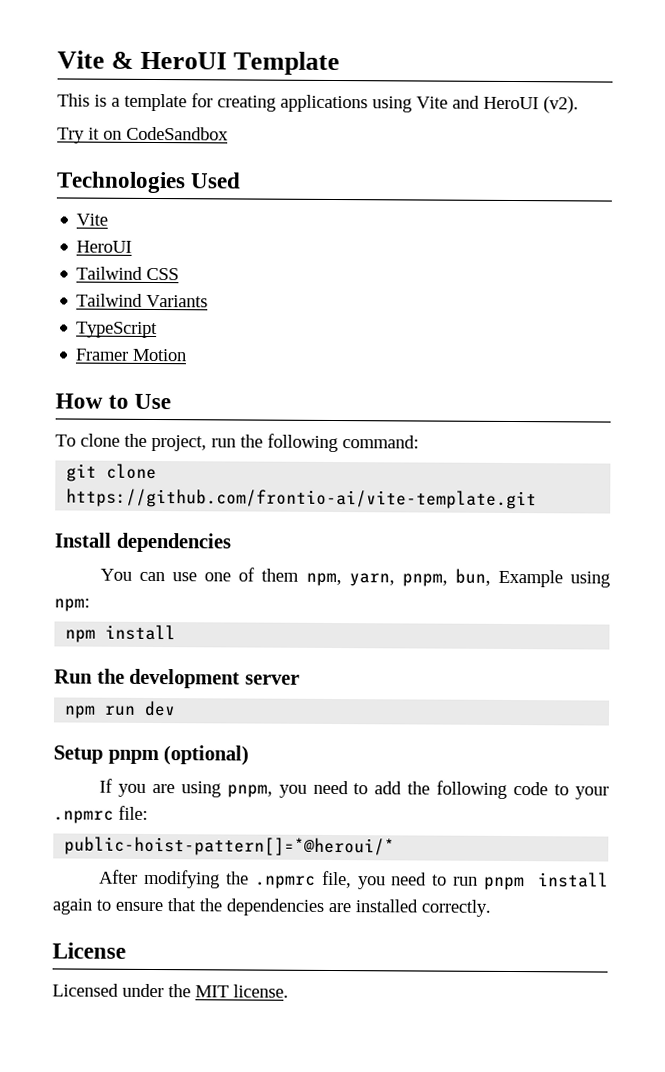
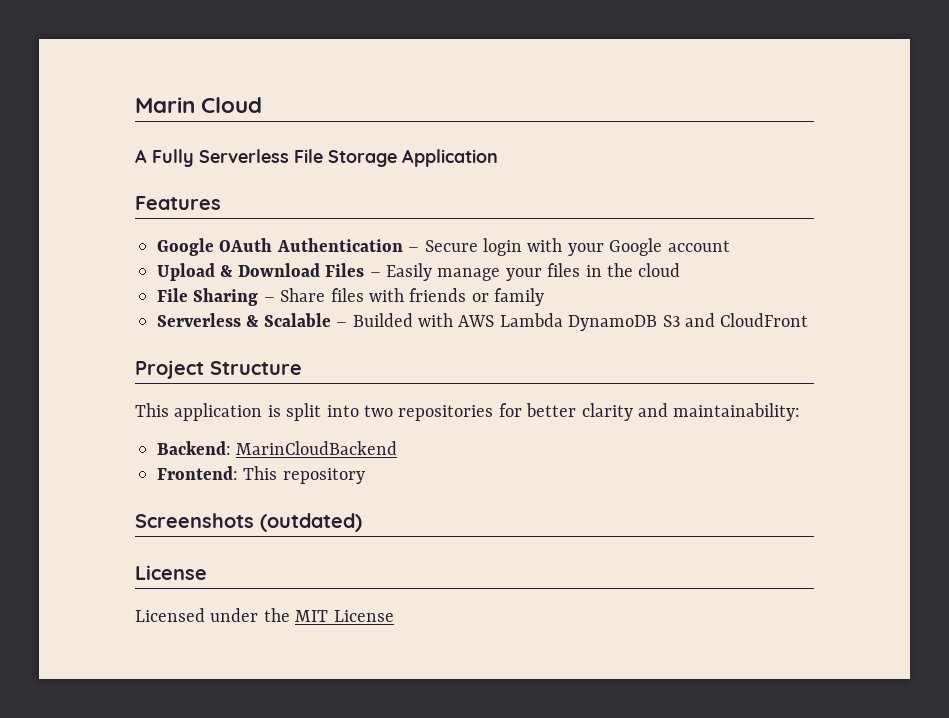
[57,50,341,76] [57,93,579,114] [57,126,229,144] [56,171,242,194] [76,213,109,226] [76,240,133,253] [76,266,180,281] [76,293,209,308] [76,321,159,339] [75,348,188,362] [55,393,172,410] [55,433,419,453] [66,463,158,482] [66,488,538,510] [54,532,232,553] [100,567,610,588] [54,598,90,612] [65,624,177,643] [54,668,300,689] [64,700,177,719] [53,745,250,766] [99,778,610,800] [53,805,148,824] [64,836,396,857] [99,869,609,891] [52,898,491,917] Vite & HeroUI Template // This is a template for creating applications using Vite and HeroUI (v2). // Try it on CodeSandbox // Technologies Used // Vite // HeroUI // Tailwind CSS // Tailwind Variants // TypeScript // Framer Motion // How to Use // To clone the project, run the following command: // git clone https://github.com/frontio-ai/vite-template.git // Install dependencies // You can use one of them npm, yarn, pnpm, bun, Example using npm: // npm install // Run the development server // npm run dev // Setup pnpm (optional) // If you are using pnpm, you need to add the following code to your .npmrc file: // public-hoist-pattern[]=*@heroui/* // After modifying the .npmrc file, you need to run pnpm install again to ensure that the dependencies are installed correctly. -> [135,97,263,113] [135,149,498,167] [135,196,221,210] [157,238,730,256] [157,263,681,281] [157,288,545,306] [157,313,809,331] [135,360,302,379] [135,403,801,421] [157,441,398,455] [157,466,365,484] [135,513,362,532] Marin Cloud // A Fully Serverless File Storage Application // Features // Google OAuth Authentication – Secure login with your Google account // Upload & Download Files – Easily manage your files in the cloud // File Sharing – Share files with friends or family // Serverless & Scalable – Builded with AWS Lambda DynamoDB S3 and CloudFront // Project Structure // This application is split into two repositories for better clarity and maintainability: // Backend: MarinCloudBackend // Frontend: This repository // Screenshots (outdated)
[233,984,289,998] license. -> [333,610,394,622] License

